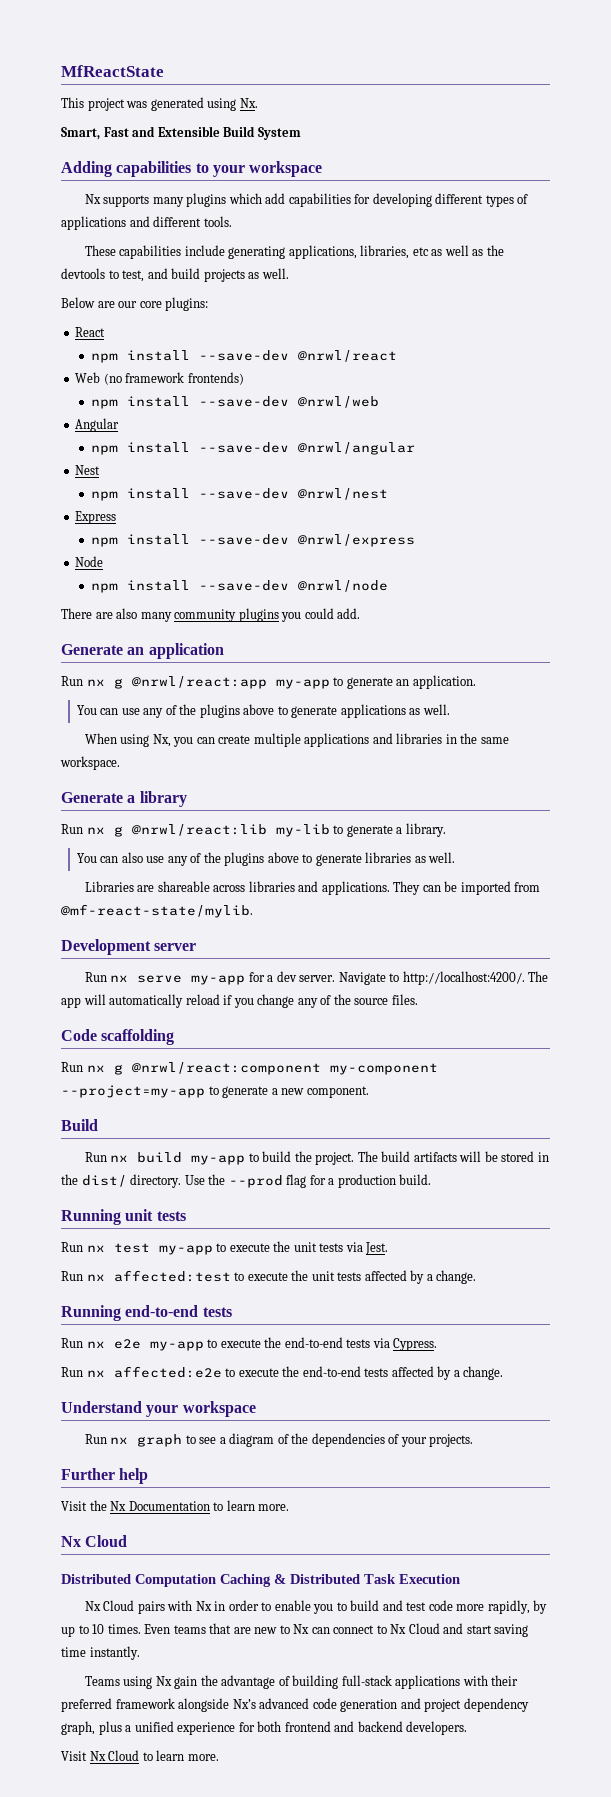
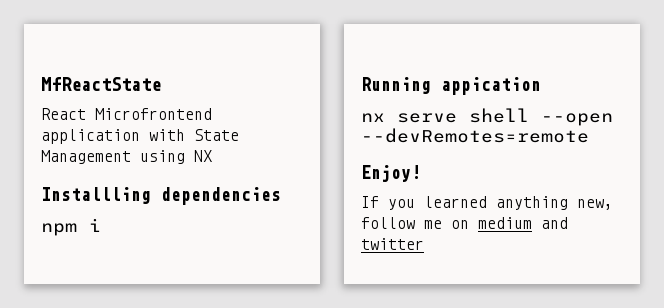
[61,97,258,111] [61,126,301,140] [61,161,323,177] [84,193,529,207] [61,216,232,230] [84,245,504,259] [61,268,289,282] [61,297,209,311] [75,327,106,337] [90,350,397,363] [75,372,244,385] [90,396,379,409] [75,418,120,432] [90,442,415,455] [75,465,101,475] [90,488,388,501] [75,511,117,524] [90,534,415,547] [75,556,104,567] [90,580,388,593] [61,608,361,622] [61,643,224,659] [61,675,476,689] [76,704,450,718] [84,733,509,747] [60,756,120,770] [61,791,187,807] [61,823,446,837] [76,852,456,866] [84,881,541,895] [61,904,253,918] [61,939,197,955] [84,971,549,985] [61,994,418,1008] [61,1029,175,1045] [61,1062,438,1075] [61,1085,369,1098] [61,1119,98,1131] [84,1151,549,1165] [61,1174,432,1188] [61,1209,186,1225] [61,1241,389,1255] [61,1270,477,1284] [61,1305,232,1321] [61,1337,438,1351] [61,1366,504,1380] [61,1401,256,1417] [84,1433,474,1447] [61,1468,149,1484] [61,1500,290,1511] [61,1535,128,1547] [61,1574,460,1587] [84,1600,548,1614] [61,1623,529,1637] [61,1646,140,1660] [84,1675,519,1689] [61,1698,529,1712] [61,1721,468,1735] [61,1750,219,1761] This project was generated using Nx. // Smart, Fast and Extensible Build System // Adding capabilities to your workspace // Nx supports many plugins which add capabilities for developing different types of applications and different tools. // These capabilities include generating applications, libraries, etc as well as the devtools to test, and build projects as well. // Below are our core plugins: // React // npm install --save-dev @nrwl/react // Web (no framework frontends) // npm install --save-dev @nrwl/web // Angular // npm install --save-dev @nrwl/angular // Nest // npm install --save-dev @nrwl/nest // Express // npm install --save-dev @nrwl/express // Node // npm install --save-dev @nrwl/node // There are also many community plugins you could add. // Generate an application // Run nx g @nrwl/react:app my-app to generate an application. // You can use any of the plugins above to generate applications as well. // When using Nx, you can create multiple applications and libraries in the same workspace. // Generate a library // Run nx g @nrwl/react:lib my-lib to generate a library. // You can also use any of the plugins above to generate libraries as well. // Libraries are shareable across libraries and applications. They can be imported from @mf-react-state/mylib. // Development server // Run nx serve my-app for a dev server. Navigate to http://localhost:4200/. The app will automatically reload if you change any of the source files. // Code scaffolding // Run nx g @nrwl/react:component my-component --project=my-app to generate a new component. // Build // Run nx build my-app to build the project. The build artifacts will be stored in the dist/ directory. Use the --prod flag for a production build. // Running unit tests // Run nx test my-app to execute the unit tests via Jest. // Run nx affected:test to execute the unit tests affected by a change. // Running end-to-end tests // Run nx e2e my-app to execute the end-to-end tests via Cypress. // Run nx affected:e2e to execute the end-to-end tests affected by a change. // Understand your workspace // Run nx graph to see a diagram of the dependencies of your projects. // Further help // Visit the Nx Documentation to learn more. // Nx Cloud // Distributed Computation Caching & Distributed Task Execution // Nx Cloud pairs with Nx in order to enable you to build and test code more rapidly, by up to 10 times. Even teams that are new to Nx can connect to Nx Cloud and start saving time instantly. // Teams using Nx gain the advantage of building full-stack applications with their preferred framework alongside Nx’s advanced code generation and project dependency graph, plus a unified experience for both frontend and backend developers. // Visit Nx Cloud to learn more. -> [41,108,212,120] [41,129,239,144] [41,150,212,164] [41,187,281,205] [41,218,101,236] [361,77,541,95] [361,108,613,126] [361,128,589,143] [361,165,421,182] [361,196,613,210] [361,217,568,229] [361,238,424,250] React Microfrontend application with State Management using NX // Installling dependencies // npm i // Running appication // nx serve shell --open --devRemotes=remote // Enjoy! // If you learned anything new, follow me on medium and twitter

